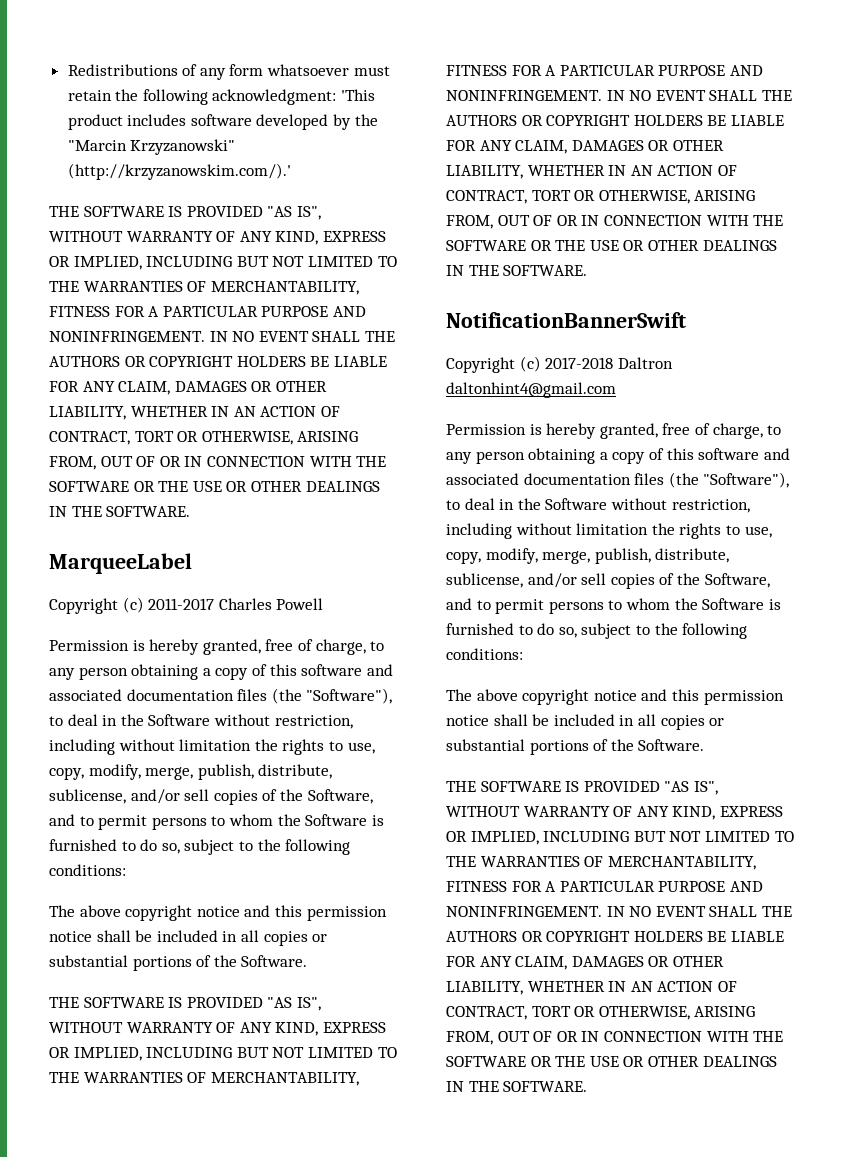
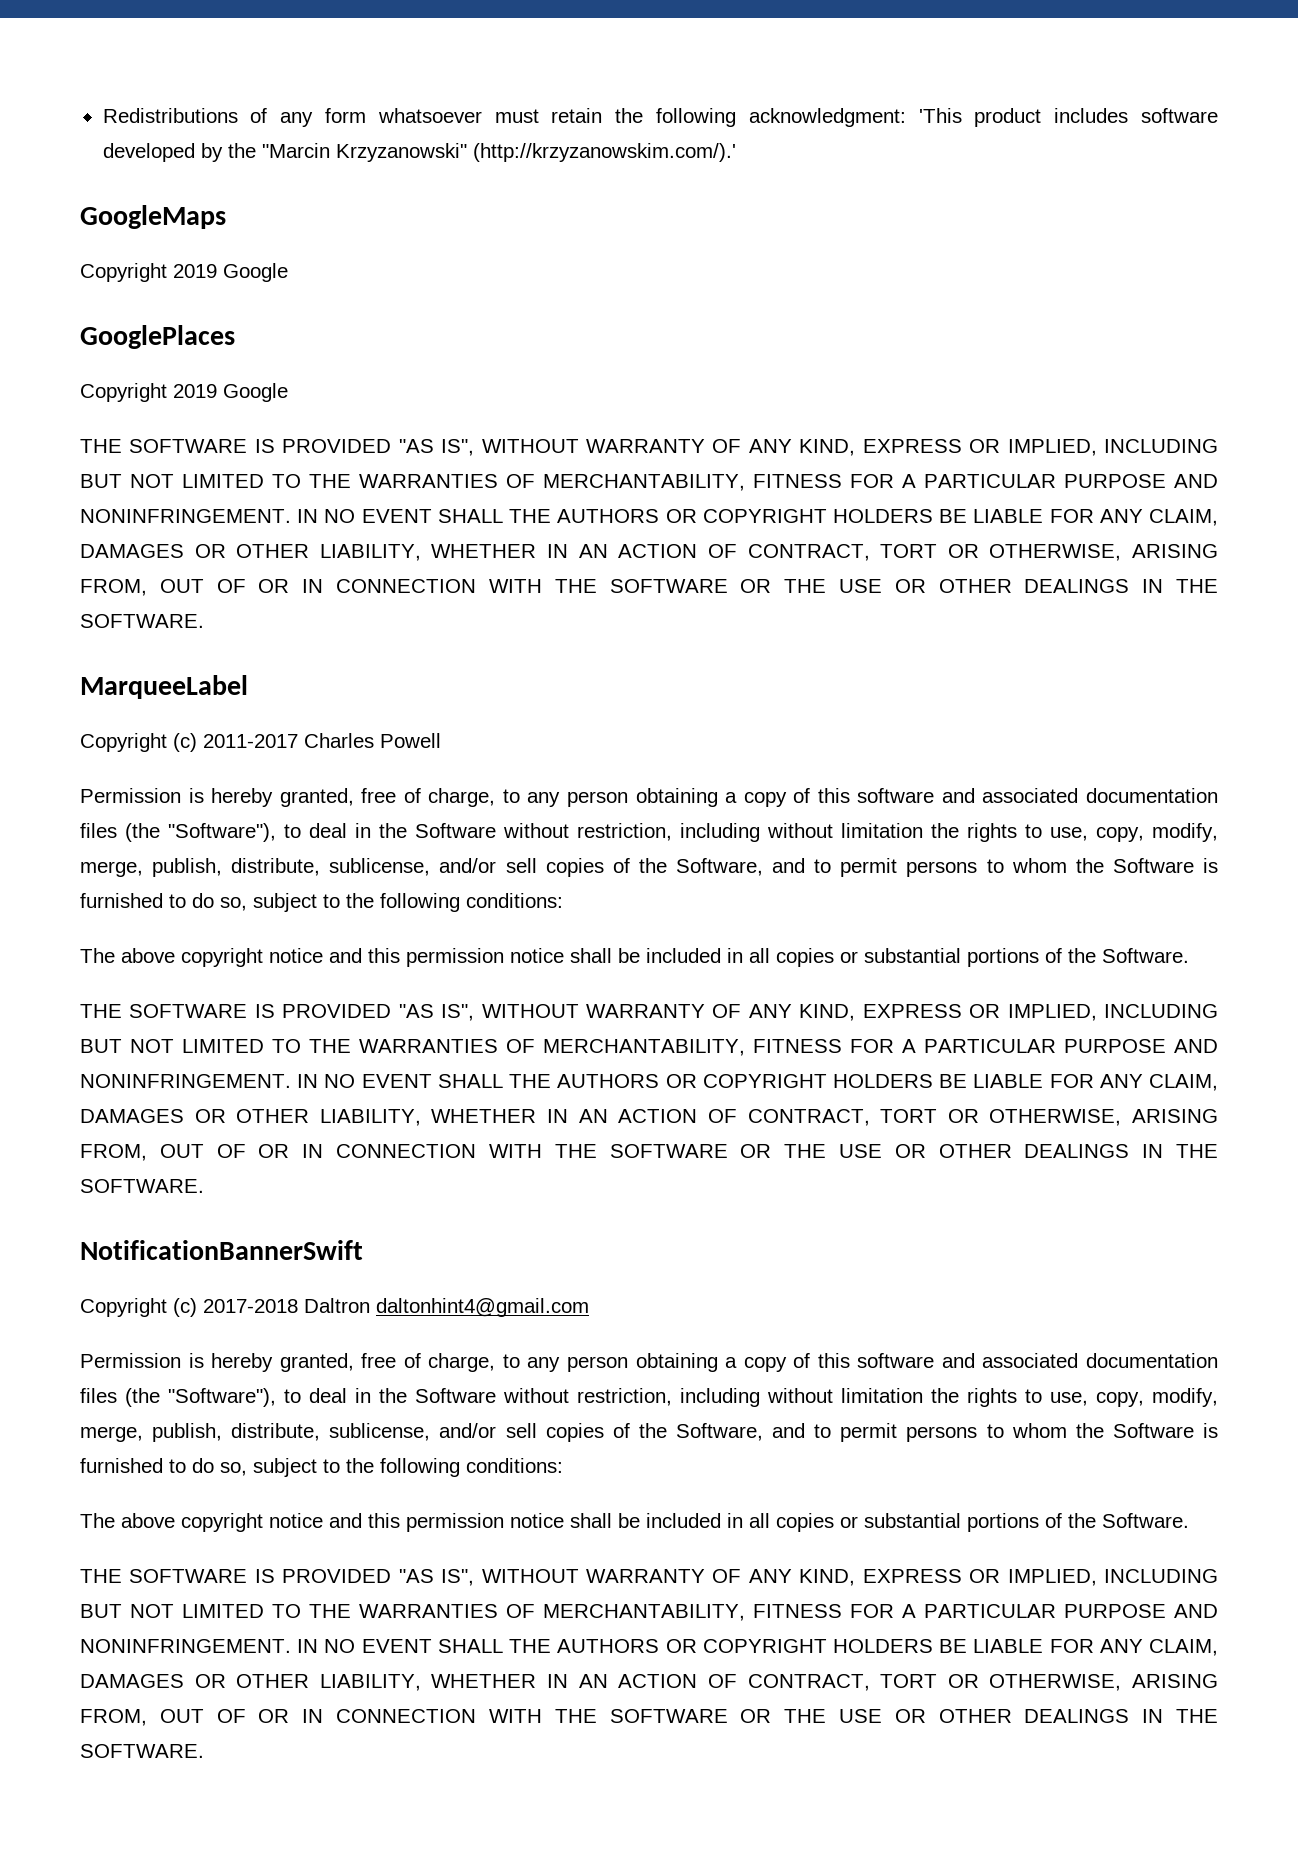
(291, 171) none -> [80,205,226,229] [80,263,288,282] [80,325,235,349] [80,383,288,402] // GoogleMaps // Copyright 2019 Google // GooglePlaces // Copyright 2019 Google

